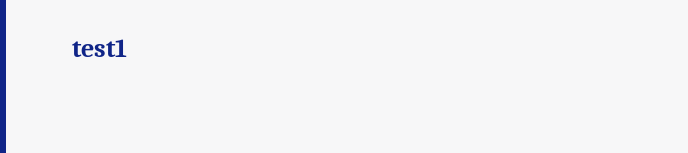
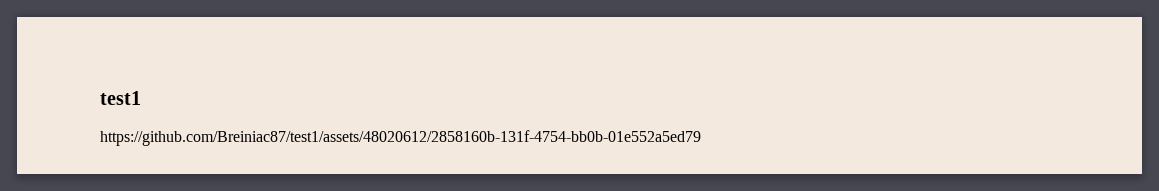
(127, 48) none -> [100,130,701,146] // https://github.com/Breiniac87/test1/assets/48020612/2858160b-131f-4754-bb0b-01e552a5ed79

